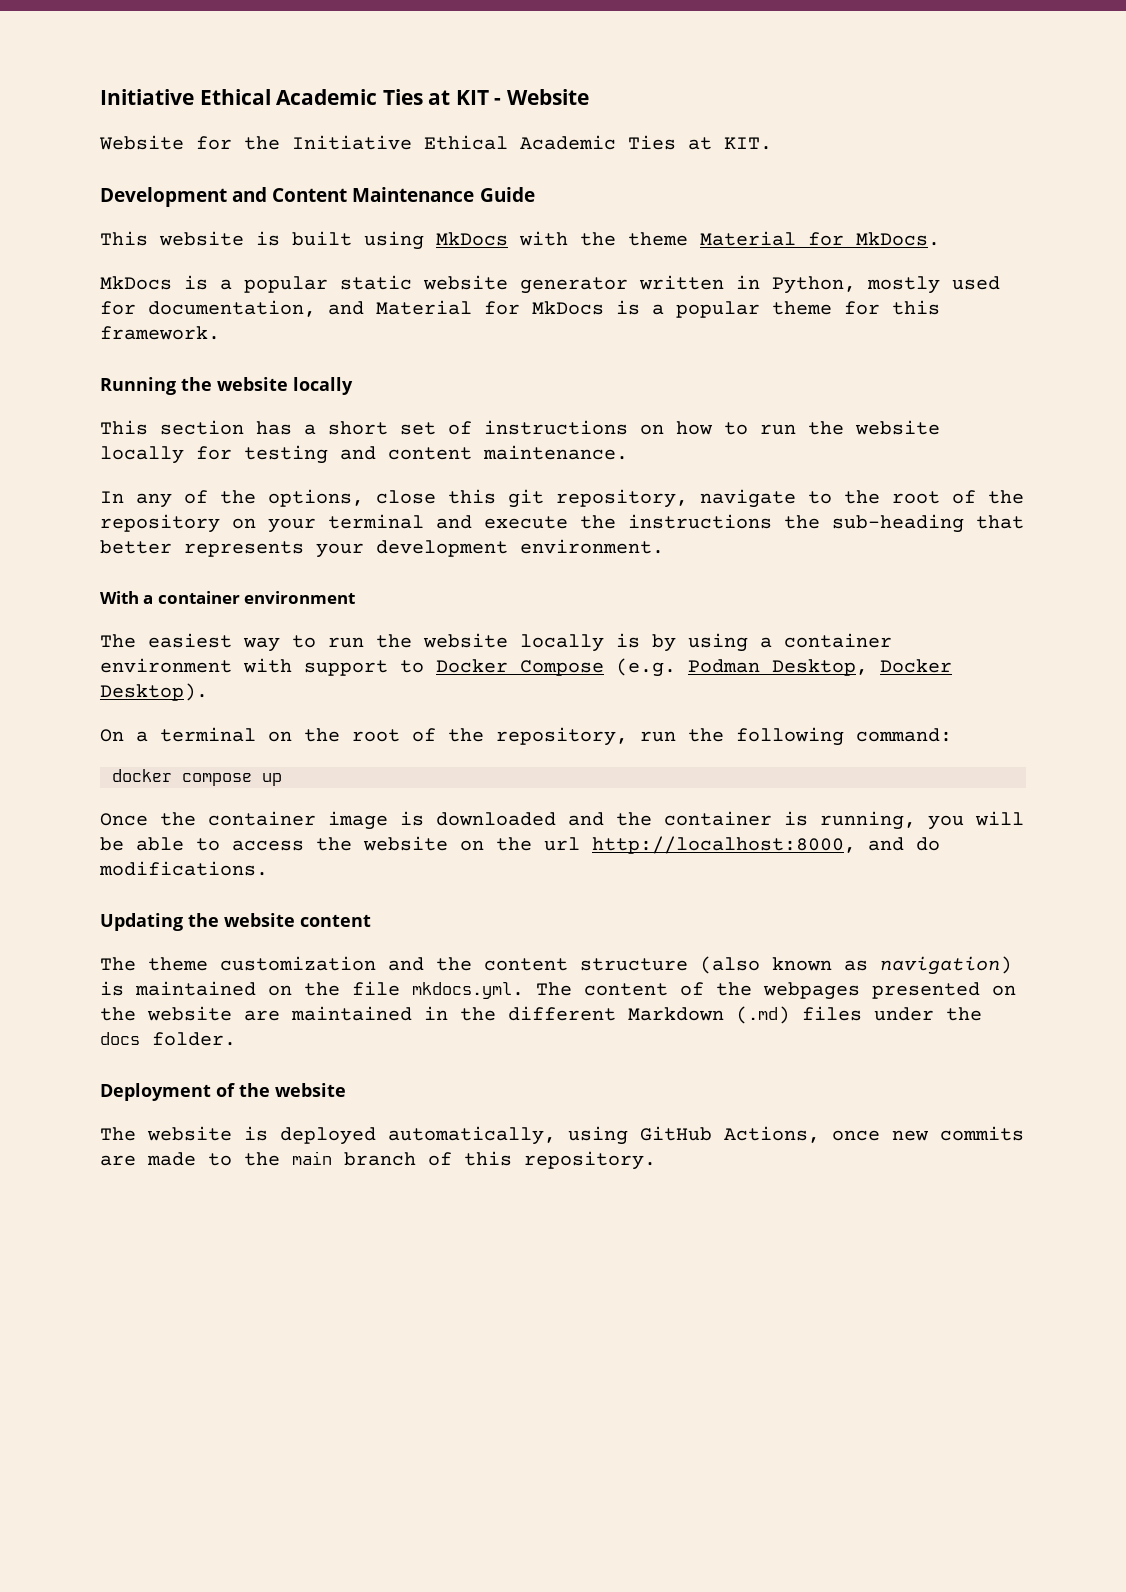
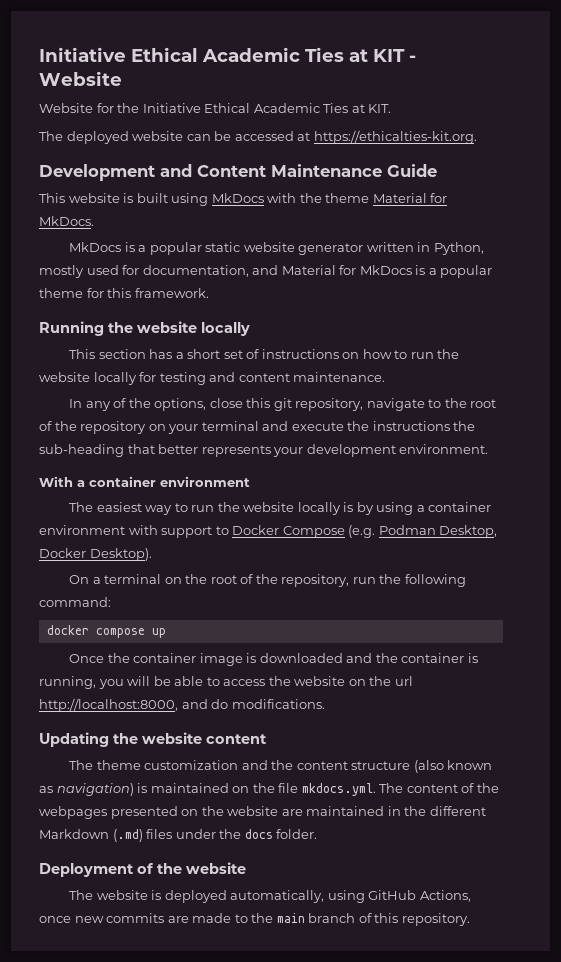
(772, 143) none -> [39,130,477,144] // The deployed website can be accessed at https://ethicalties-kit.org.

